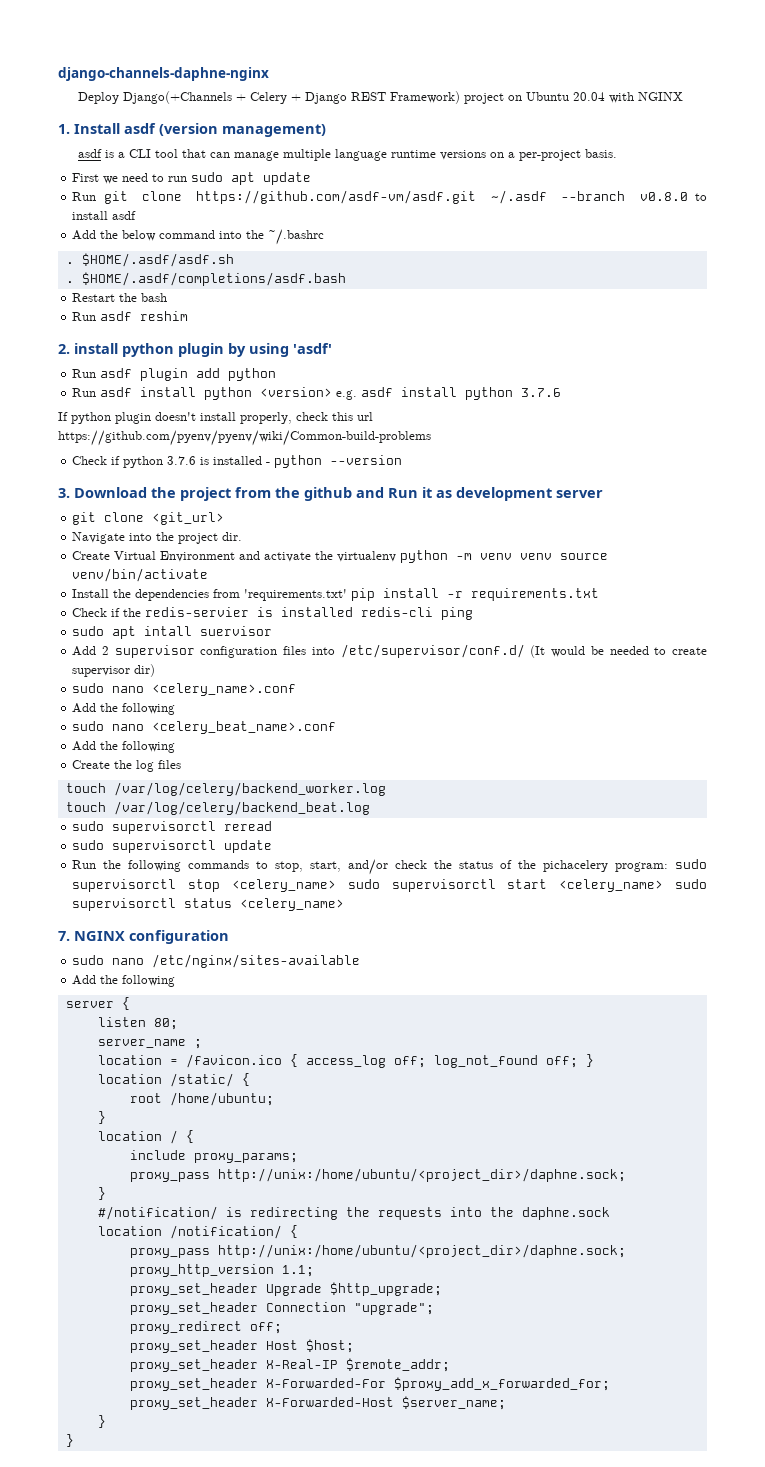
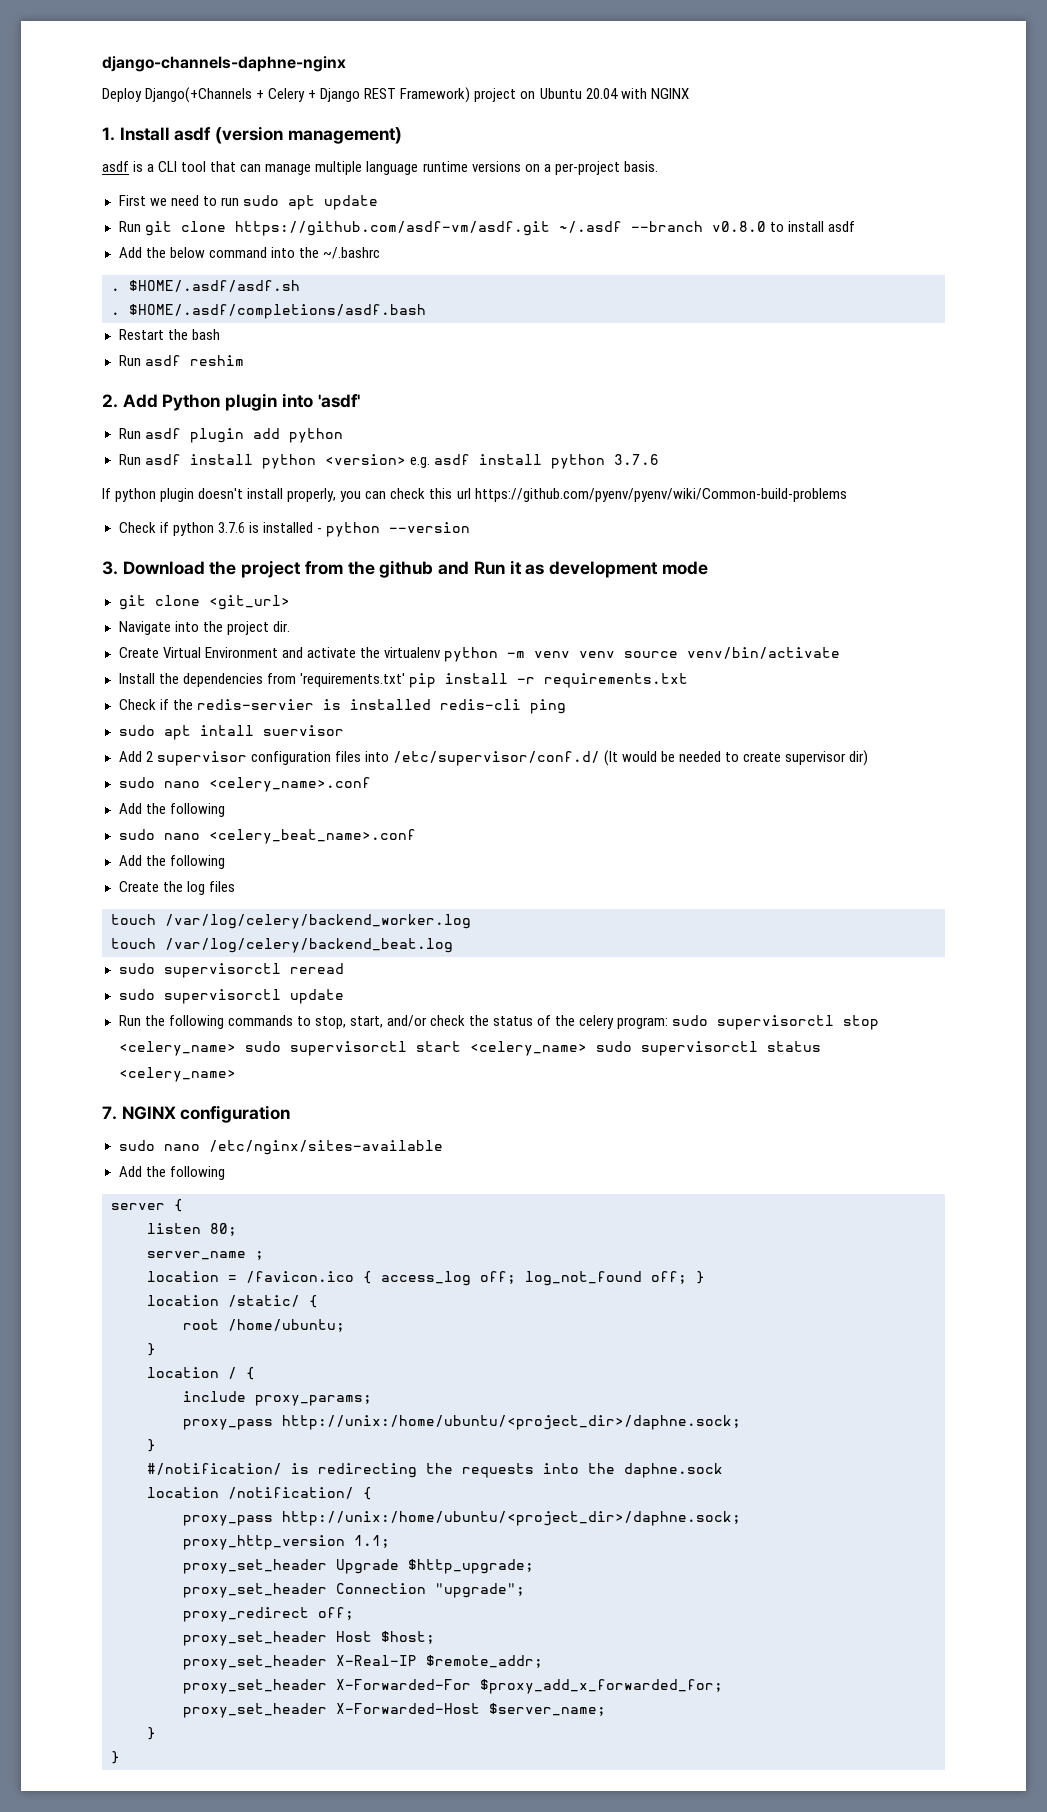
[74,343,289,357] install python plugin by using -> [122,393,313,411] Add Python plugin into
(292, 418) none -> [340,491,387,502] you can
[556,490,603,498] server -> [661,561,708,575] mode
[543,860,609,872] pichacelery -> [579,1015,615,1029] celery

